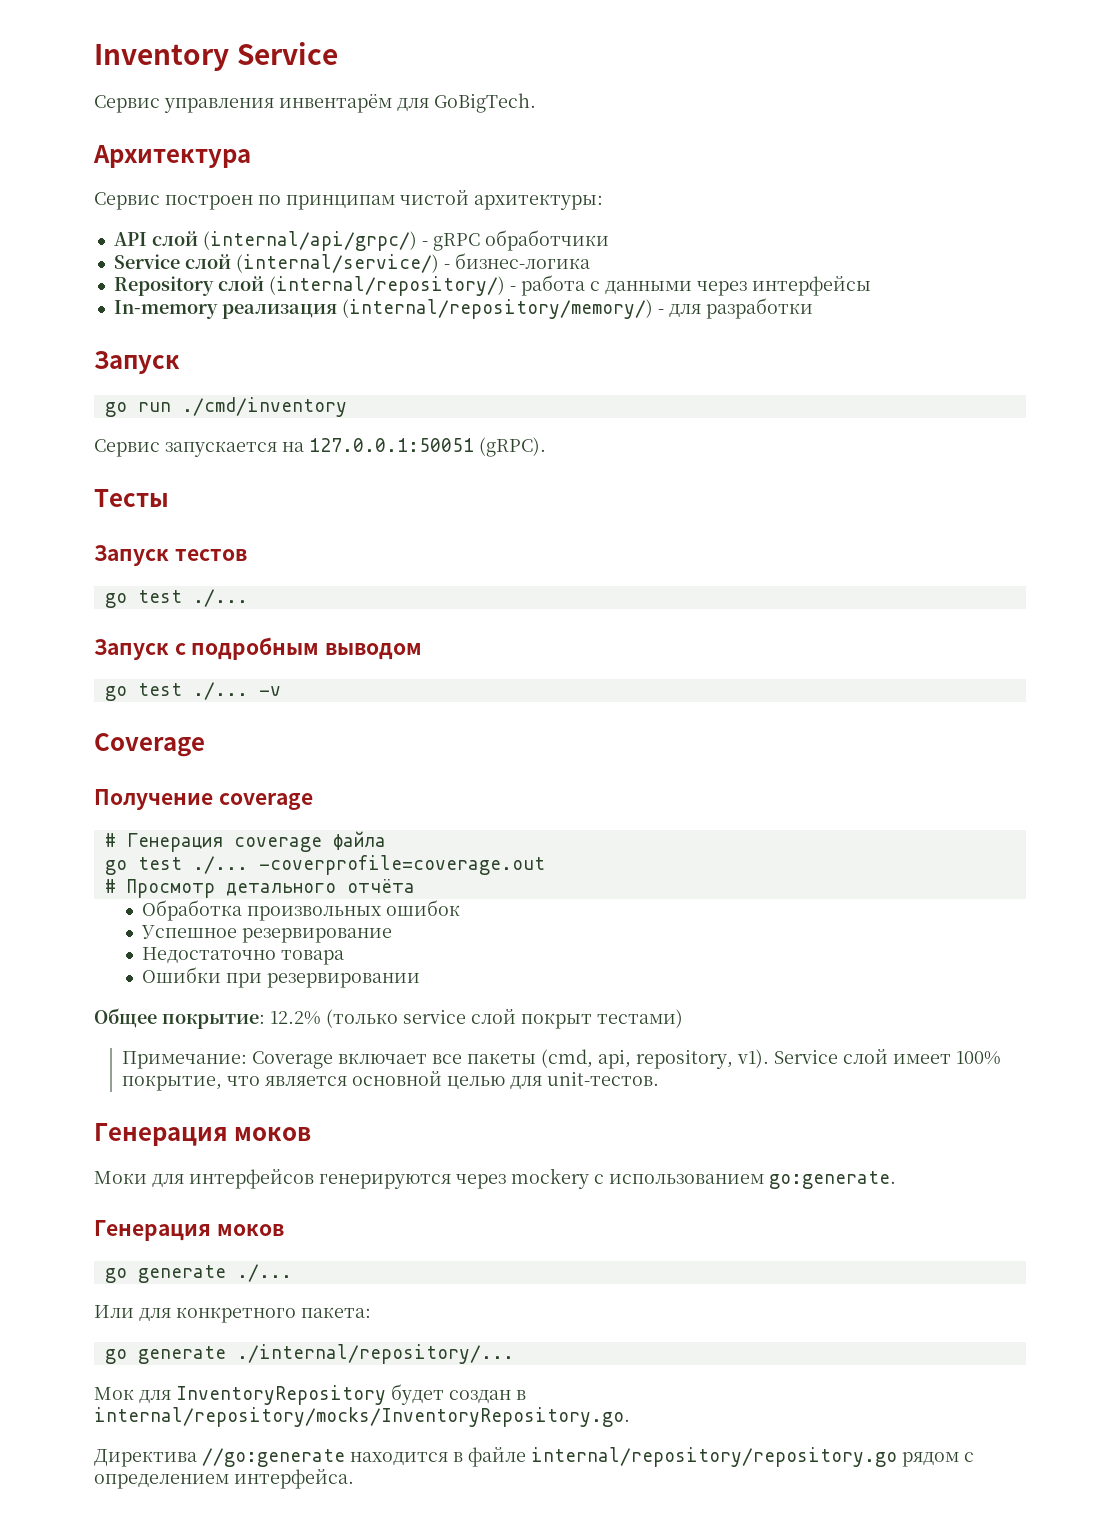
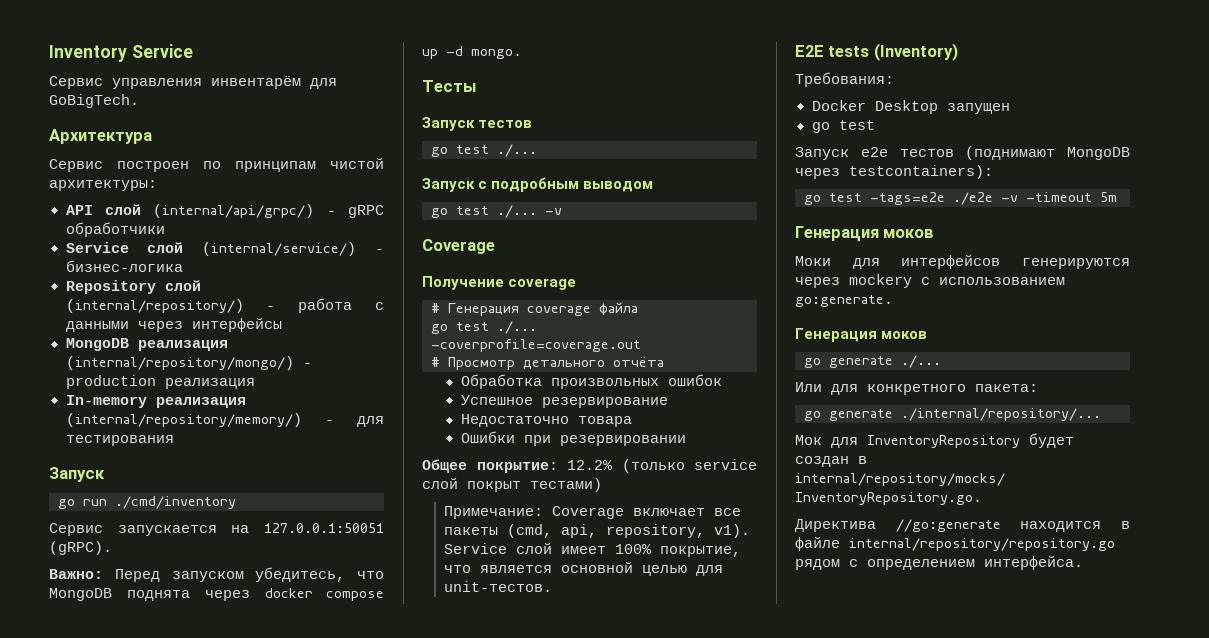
(871, 286) none -> [65,338,228,351] [65,356,312,370] [65,375,255,389] // MongoDB реализация (internal/repository/mongo/) - production реализация
[705,298,813,319] разработки -> [65,435,174,446] тестирования
(546, 447) none -> [49,567,384,582] [49,588,384,601] [422,46,522,59] // Важно: Перед запуском убедитесь, что MongoDB поднята через docker compose up -d mongo.
(660, 1078) none -> [795,43,958,61] [795,72,894,87] [811,100,1010,114] [811,120,875,133] [795,146,1130,160] [795,165,993,179] [804,192,1117,205] // E2E tests (Inventory) // Требования: // Docker Desktop запущен // go test // Запуск e2e тестов (поднимают MongoDB через testcontainers): // go test -tags=e2e ./e2e -v -timeout 5m

